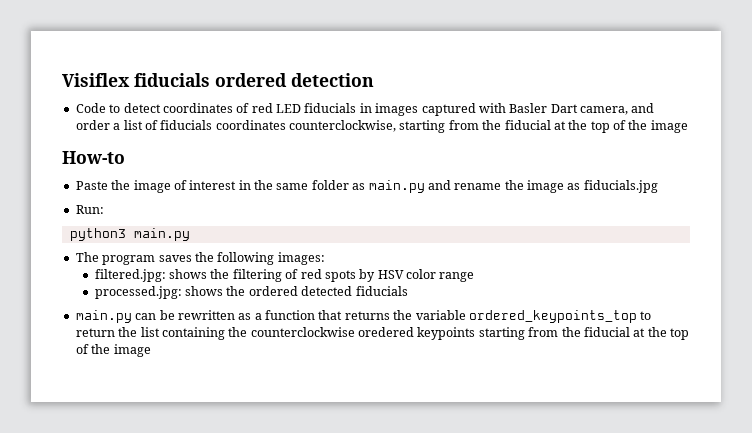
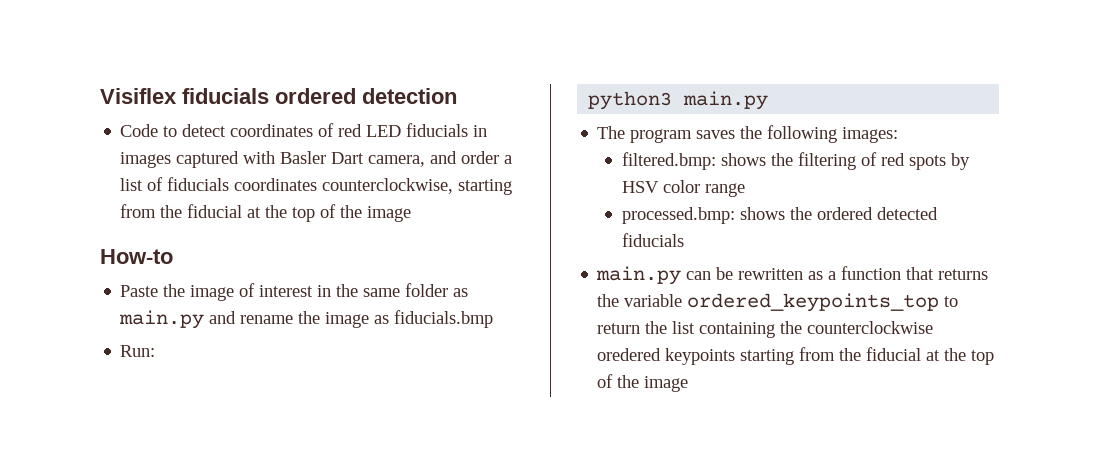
[583,180,658,193] fiducials.jpg -> [394,310,494,328] fiducials.bmp
[94,269,166,282] filtered.jpg: -> [621,152,716,170] filtered.bmp:
[94,286,182,299] processed.jpg: -> [621,207,735,224] processed.bmp:

